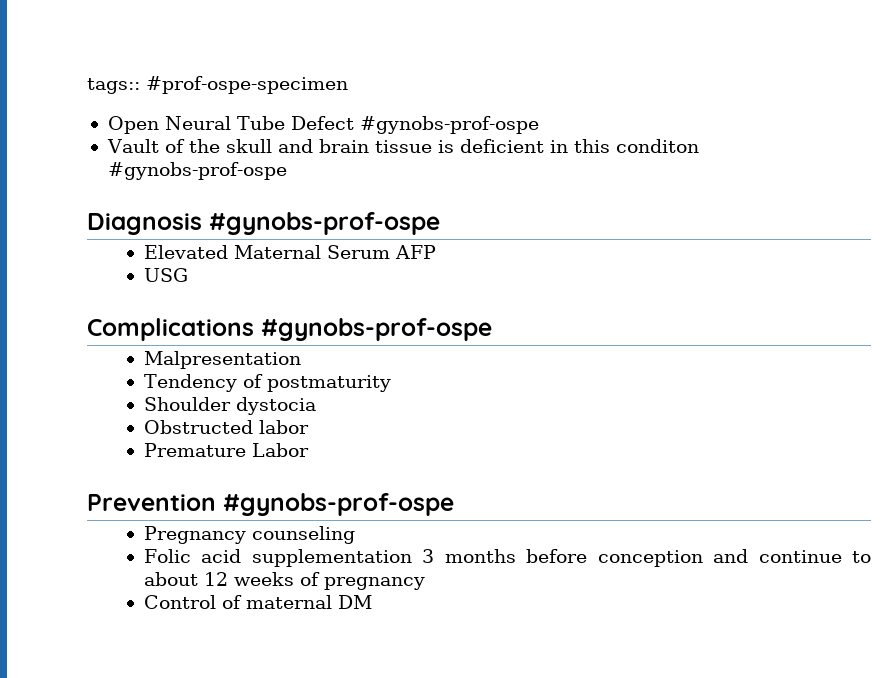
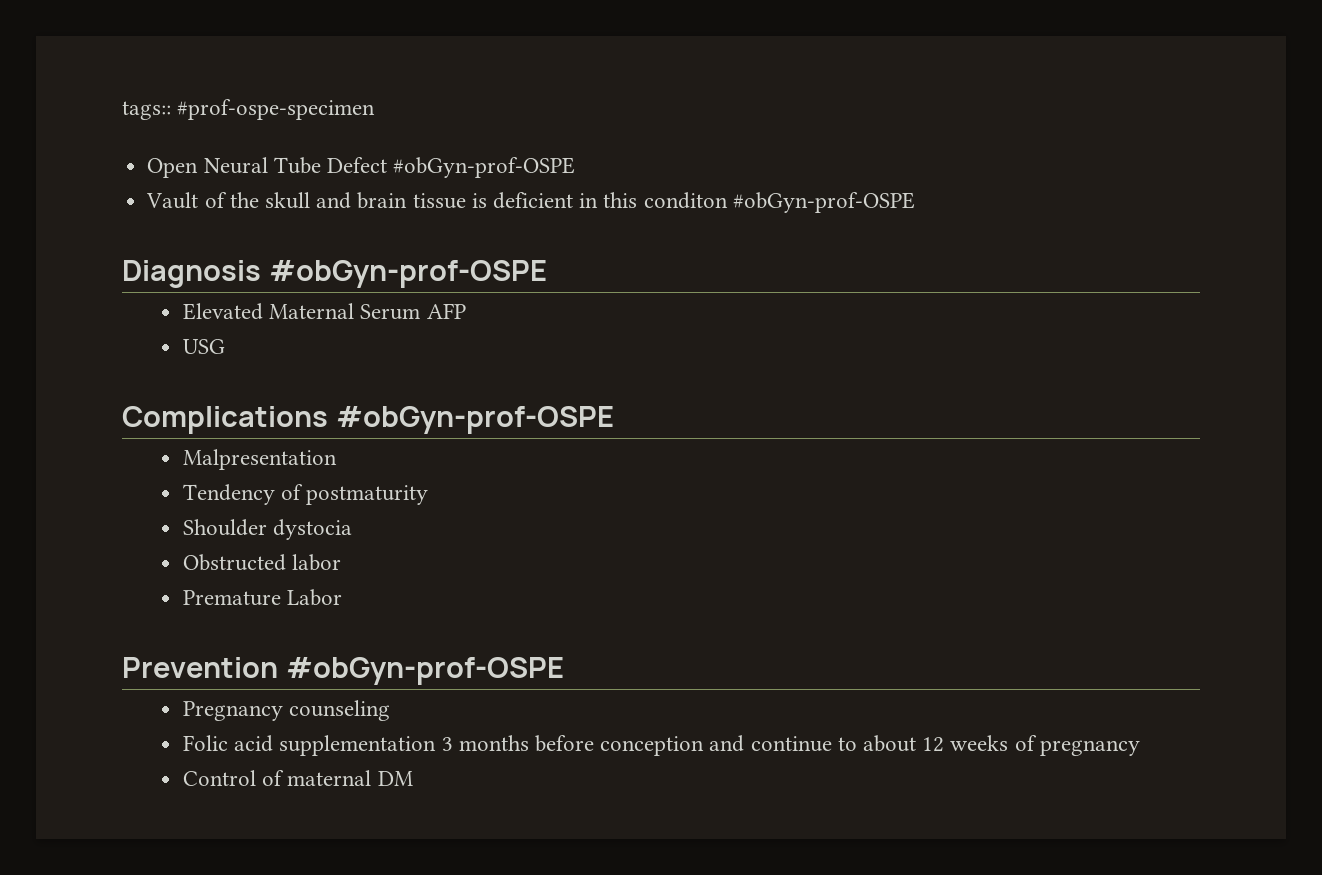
[359,116,539,134] #gynobs-prof-ospe -> [393,157,576,178] #obGyn-prof-OSPE
[107,162,287,180] #gynobs-prof-ospe -> [732,192,915,213] #obGyn-prof-OSPE
[209,212,440,235] #gynobs-prof-ospe -> [268,260,547,288] #obGyn-prof-OSPE
[261,318,492,341] #gynobs-prof-ospe -> [335,406,614,434] #obGyn-prof-OSPE
[223,493,454,516] #gynobs-prof-ospe -> [285,657,564,685] #obGyn-prof-OSPE

